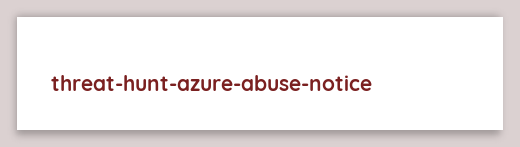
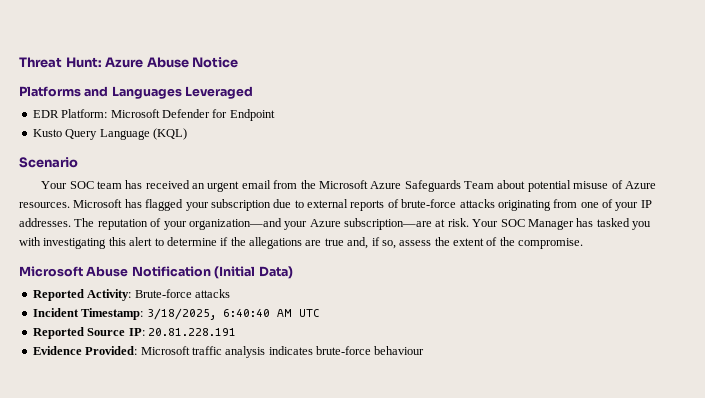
[51,75,372,91] threat-hunt-azure-abuse-notice -> [19,57,239,68] [19,86,254,99] [32,109,275,121] [32,128,187,140] [19,157,78,168] [41,180,656,192] [19,199,652,211] [19,218,651,230] [19,237,584,249] [19,266,293,279] [32,289,230,301] [32,308,320,320] [32,327,236,339] [32,346,425,358] Threat Hunt: Azure Abuse Notice // Platforms and Languages Leveraged // EDR Platform: Microsoft Defender for Endpoint // Kusto Query Language (KQL) // Scenario // Your SOC team has received an urgent email from the Microsoft Azure Safeguards Team about potential misuse of Azure resources. Microsoft has flagged your subscription due to external reports of brute-force attacks originating from one of your IP addresses. The reputation of your organization—and your Azure subscription—are at risk. Your SOC Manager has tasked you with investigating this alert to determine if the allegations are true and, if so, assess the extent of the compromise. // Microsoft Abuse Notification (Initial Data) // Reported Activity: Brute-force attacks // Incident Timestamp: 3/18/2025, 6:40:40 AM UTC // Reported Source IP: 20.81.228.191 // Evidence Provided: Microsoft traffic analysis indicates brute-force behaviour

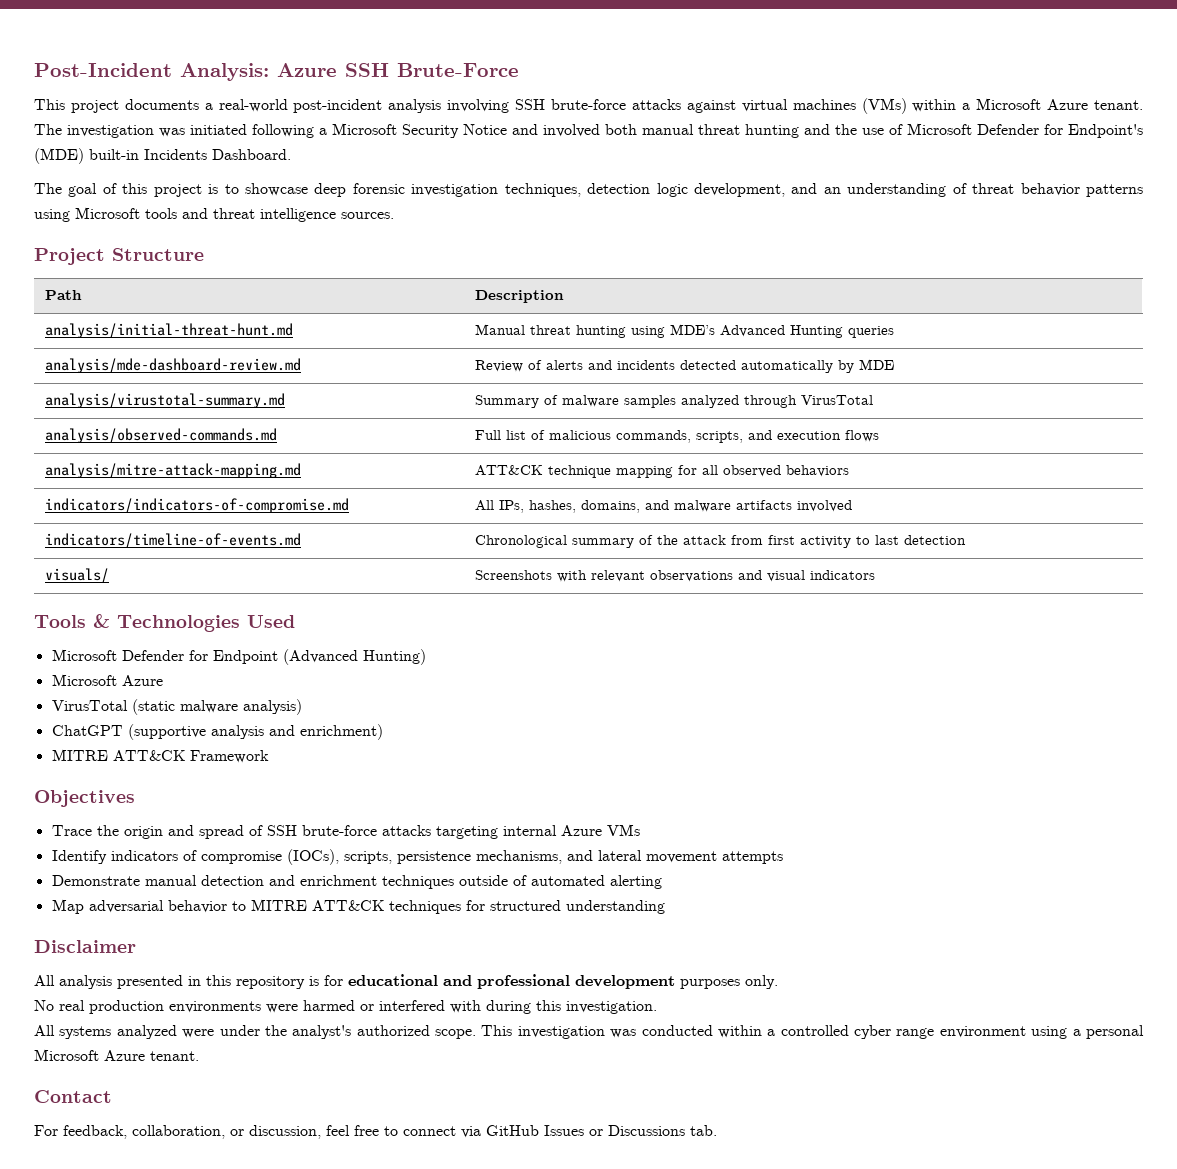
[19,57,239,68] [19,86,254,99] [32,109,275,121] [32,128,187,140] [19,157,78,168] [41,180,656,192] [19,199,652,211] [19,218,651,230] [19,237,584,249] [19,266,293,279] [32,289,230,301] [32,308,320,320] [32,327,236,339] [32,346,425,358] Threat Hunt: Azure Abuse Notice // Platforms and Languages Leveraged // EDR Platform: Microsoft Defender for Endpoint // Kusto Query Language (KQL) // Scenario // Your SOC team has received an urgent email from the Microsoft Azure Safeguards Team about potential misuse of Azure resources. Microsoft has flagged your subscription due to external reports of brute-force attacks originating from one of your IP addresses. The reputation of your organization—and your Azure subscription—are at risk. Your SOC Manager has tasked you with investigating this alert to determine if the allegations are true and, if so, assess the extent of the compromise. // Microsoft Abuse Notification (Initial Data) // Reported Activity: Brute-force attacks // Incident Timestamp: 3/18/2025, 6:40:40 AM UTC // Reported Source IP: 20.81.228.191 // Evidence Provided: Microsoft traffic analysis indicates brute-force behaviour -> [34,63,519,81] [34,98,1144,114] [34,123,1143,138] [34,148,291,164] [34,183,1144,197] [34,207,394,222] [34,248,204,265] [44,290,82,300] [474,290,564,303] [44,323,293,338] [474,324,894,338] [44,358,301,373] [474,359,894,373] [44,393,285,408] [474,395,873,408] [44,428,277,443] [474,430,879,443] [44,463,301,478] [474,465,849,478] [44,498,349,513] [474,500,852,513] [44,533,301,548] [474,535,966,548] [44,568,109,583] [474,570,875,582] [34,614,295,632] [51,649,426,665] [51,674,163,686] [51,699,302,715] [51,724,383,740] [51,749,269,763] [34,790,135,807] [51,824,640,839] [51,849,783,865] [51,875,662,889] [51,899,665,914] [34,940,136,953] [34,974,778,989] [34,1000,657,1014] [34,1025,1144,1039] [34,1049,199,1061] [34,1090,112,1103] [34,1125,717,1139] Post-Incident Analysis: Azure SSH Brute-Force // This project documents a real-world post-incident analysis involving SSH brute-force attacks against virtual machines (VMs) within a Microsoft Azure tenant. The investigation was initiated following a Microsoft Security Notice and involved both manual threat hunting and the use of Microsoft Defender for Endpoint's (MDE) built-in Incidents Dashboard. // The goal of this project is to showcase deep forensic investigation techniques, detection logic development, and an understanding of threat behavior patterns using Microsoft tools and threat intelligence sources. // Project Structure // Path | Description // analysis/initial-threat-hunt.md | Manual threat hunting using MDE’s Advanced Hunting queries // analysis/mde-dashboard-review.md | Review of alerts and incidents detected automatically by MDE // analysis/virustotal-summary.md | Summary of malware samples analyzed through VirusTotal // analysis/observed-commands.md | Full list of malicious commands, scripts, and execution flows // analysis/mitre-attack-mapping.md | ATT&CK technique mapping for all observed behaviors // indicators/indicators-of-compromise.md | All IPs, hashes, domains, and malware artifacts involved // indicators/timeline-of-events.md | Chronological summary of the attack from first activity to last detection // visuals/ | Screenshots with relevant observations and visual indicators // Tools & Technologies Used // Microsoft Defender for Endpoint (Advanced Hunting) // Microsoft Azure // VirusTotal (static malware analysis) // ChatGPT (supportive analysis and enrichment) // MITRE ATT&CK Framework // Objectives // Trace the origin and spread of SSH brute-force attacks targeting internal Azure VMs // Identify indicators of compromise (IOCs), scripts, persistence mechanisms, and lateral movement attempts // Demonstrate manual detection and enrichment techniques outside of automated alerting // Map adversarial behavior to MITRE ATT&CK techniques for structured understanding // Disclaimer // All analysis presented in this repository is for educational and professional development purposes only. // No real production environments were harmed or interfered with during this investigation. // All systems analyzed were under the analyst's authorized scope. This investigation was conducted within a controlled cyber range environment using a personal Microsoft Azure tenant. // Contact // For feedback, collaboration, or discussion, feel free to connect via GitHub Issues or Discussions tab.

